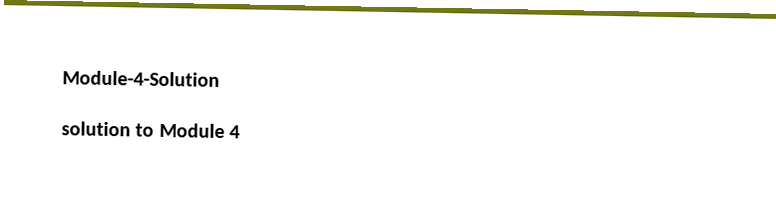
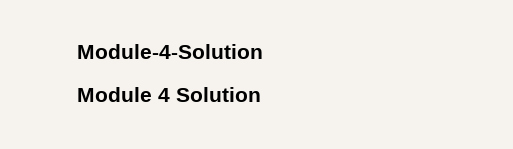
[61,121,155,137] solution to -> (263, 51) none
(240, 132) none -> [176,87,261,102] Solution

